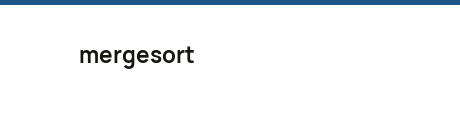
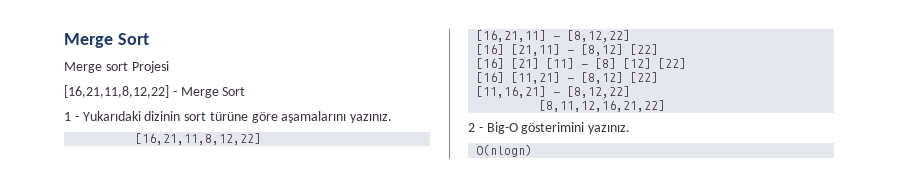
[79,46,195,69] mergesort -> [64,33,149,48] [64,61,169,73] [64,85,246,98] [64,111,393,123] [135,133,262,145] [476,30,631,42] [476,44,659,56] [476,58,687,69] [476,72,659,84] [476,86,631,98] [539,100,666,112] [468,122,631,134] [476,144,533,157] Merge Sort // Merge sort Projesi // [16,21,11,8,12,22] - Merge Sort // 1 - Yukarıdaki dizinin sort türüne göre aşamalarını yazınız. // [16,21,11,8,12,22] // [16,21,11] - [8,12,22] // [16] [21,11] - [8,12] [22] // [16] [21] [11] - [8] [12] [22] // [16] [11,21] - [8,12] [22] // [11,16,21] - [8,12,22] // [8,11,12,16,21,22] // 2 - Big-O gösterimini yazınız. // O(nlogn)

